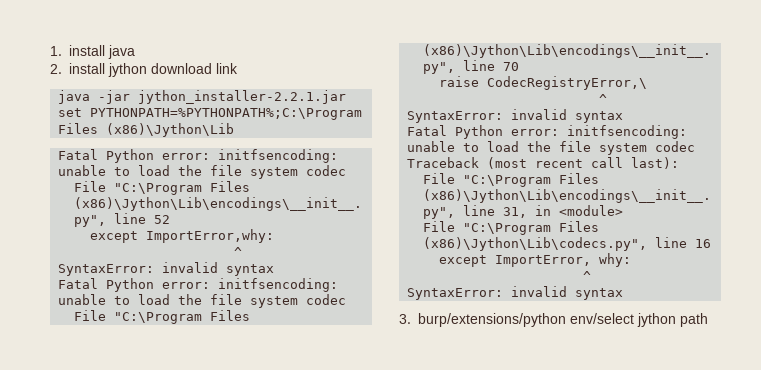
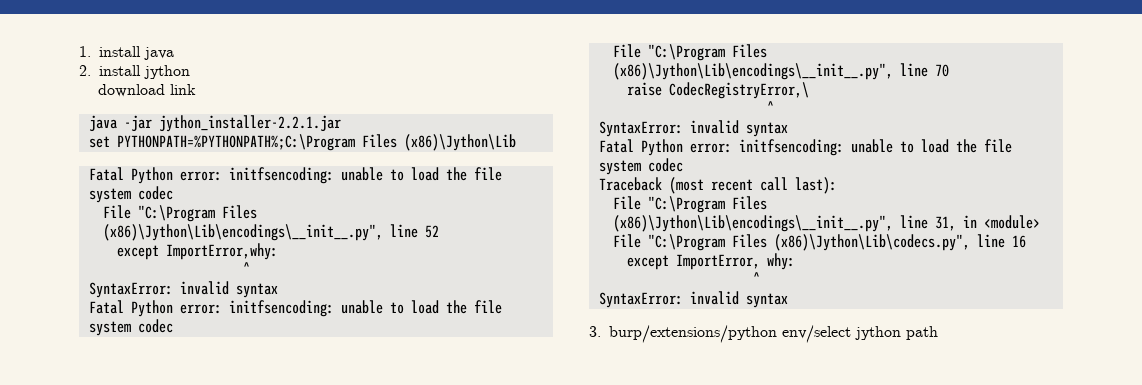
(147, 70) none -> (190, 72) //

